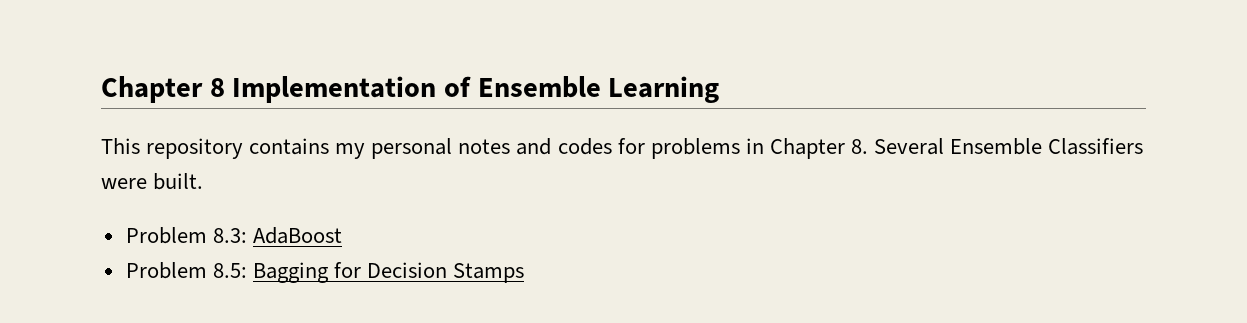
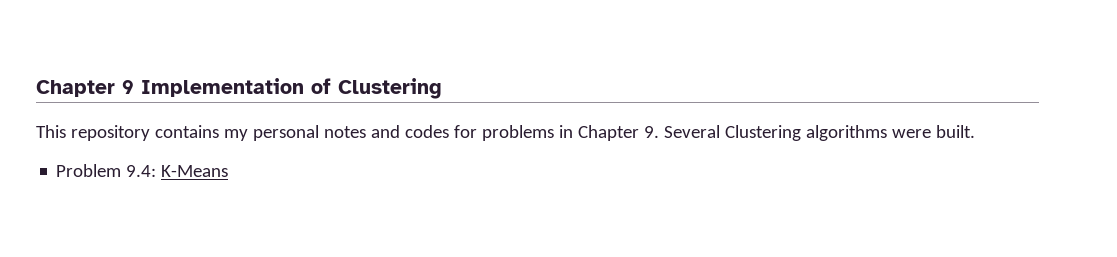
[101,76,225,103] Chapter 8 -> [36,80,134,97] Chapter 9
[477,76,720,103] Ensemble Learning -> [338,78,442,99] Clustering
[850,138,1144,155] 8. Several Ensemble Classifiers -> [643,125,887,141] 9. Several Clustering algorithms
[212,227,342,244] [125,262,525,283] 8.3: AdaBoost // Problem 8.5: Bagging for Decision Stamps -> [126,165,229,177] 9.4: K-Means

